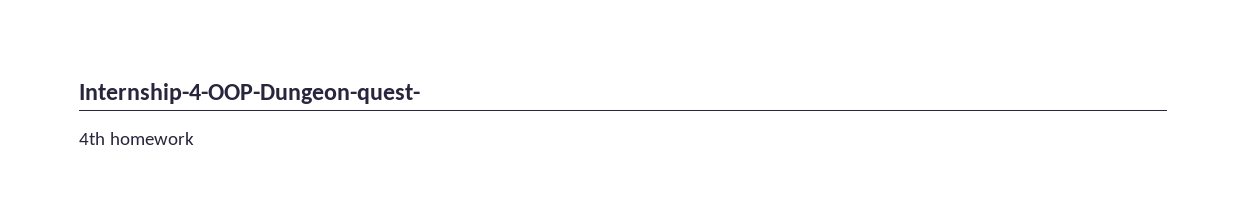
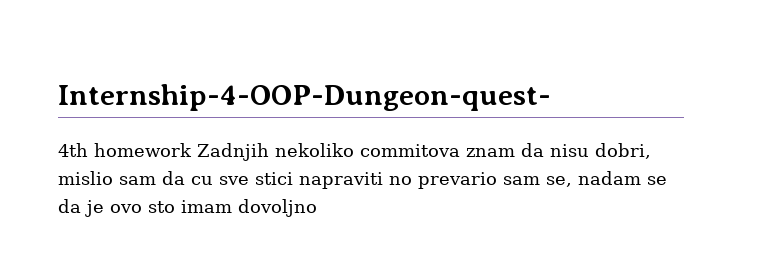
(194, 138) none -> [197,143,651,161] [58,171,667,189] [58,199,317,217] Zadnjih nekoliko commitova znam da nisu dobri, mislio sam da cu sve stici napraviti no prevario sam se, nadam se da je ovo sto imam dovoljno

